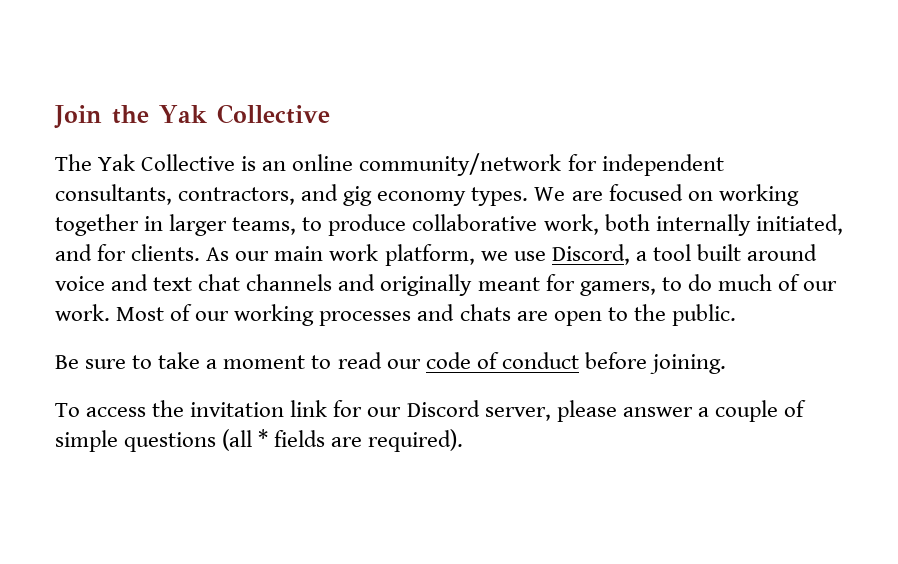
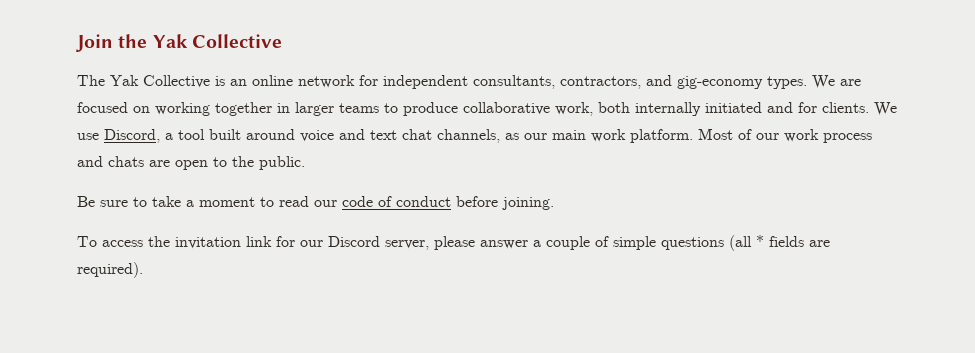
[359,153,562,176] community/network -> [298,75,355,88] network
[343,186,467,206] gig economy -> [677,76,763,89] gig-economy
[232,217,297,235] teams, -> [339,103,379,113] teams
[755,214,843,235] initiated, -> [705,102,762,113] initiated
[206,244,508,266] As our main work platform, we -> [874,102,897,116] We
[246,274,838,296] [55,304,110,321] channels and originally meant for gamers, to do much of our work. -> [437,129,693,143] channels, as our main work platform.
[234,304,412,326] working processes -> [784,129,872,143] work process

